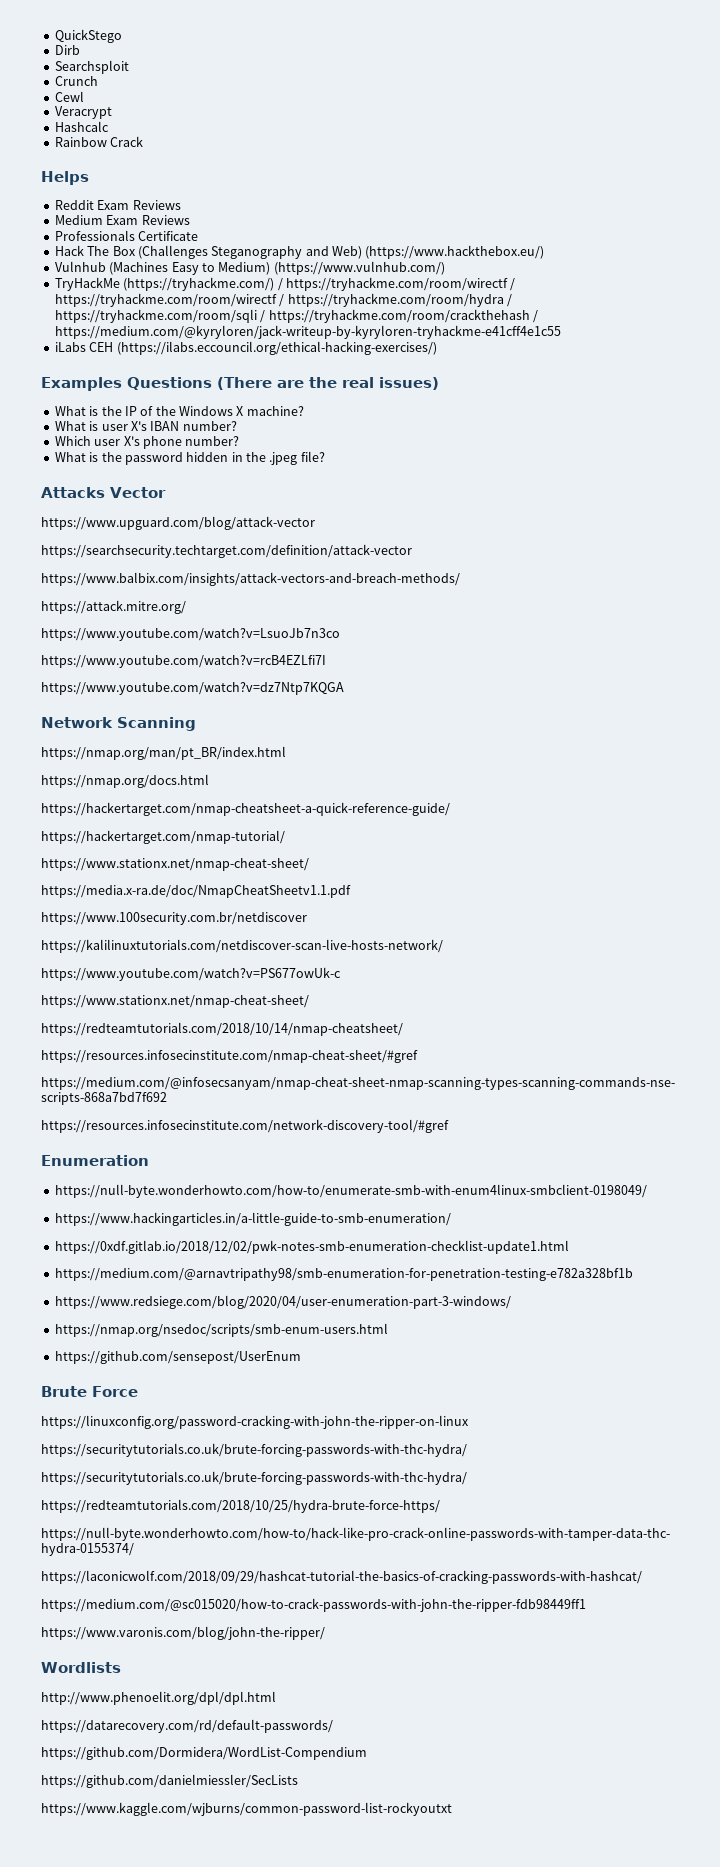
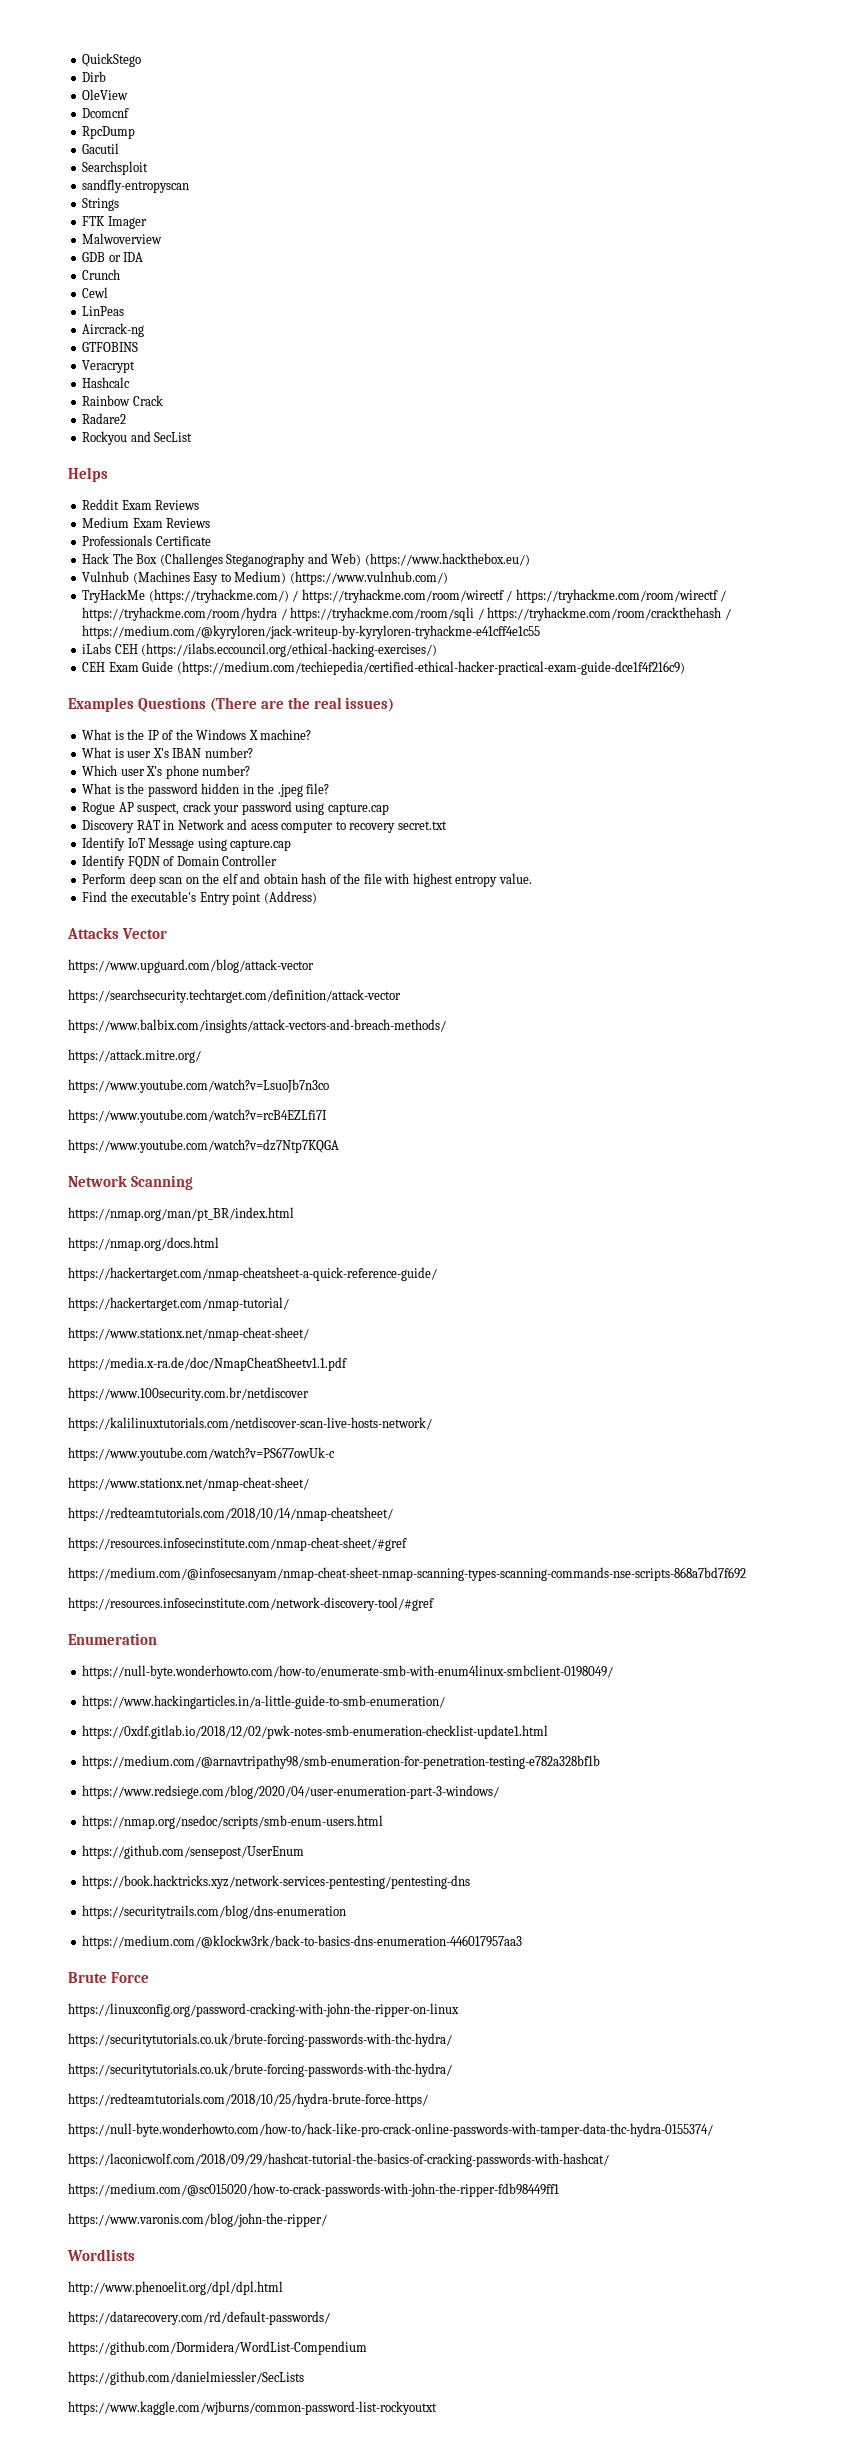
[54,60,129,74] Searchsploit -> [82,89,129,100] [82,108,130,118] [82,126,136,139] [82,143,120,154] [82,161,149,175] [82,179,190,193] [82,198,120,211] [82,216,147,229] [82,233,163,244] [82,252,144,262] OleView // Dcomcnf // RpcDump // Gacutil // Searchsploit // sandfly-entropyscan // Strings // FTK Imager // Malwoverview // GDB or IDA
(84, 96) none -> [82,306,125,316] [82,323,145,337] [82,342,139,352] // LinPeas // Aircrack-ng // GTFOBINS
(144, 141) none -> [82,413,127,424] [82,431,193,445] // Radare2 // Rockyou and SecList
(437, 348) none -> [82,661,685,675] // CEH Exam Guide (https://medium.com/techiepedia/certified-ethical-hacker-practical-exam-guide-dce1f4f216c9)
(325, 456) none -> [82,801,389,815] [82,819,447,833] [82,837,292,851] [82,855,278,869] [82,873,532,887] [82,891,317,905] // Rogue AP suspect, crack your password using capture.cap // Discovery RAT in Network and acess computer to recovery secret.txt // Identify IoT Message using capture.cap // Identify FQDN of Domain Controller // Perform deep scan on the elf and obtain hash of the file with highest entropy value. // Find the executable's Entry point (Address)
(301, 1357) none -> [82,1875,471,1889] [82,1905,347,1919] [82,1935,523,1949] // https://book.hacktricks.xyz/network-services-pentesting/pentesting-dns // https://securitytrails.com/blog/dns-enumeration // https://medium.com/@klockw3rk/back-to-basics-dns-enumeration-446017957aa3

